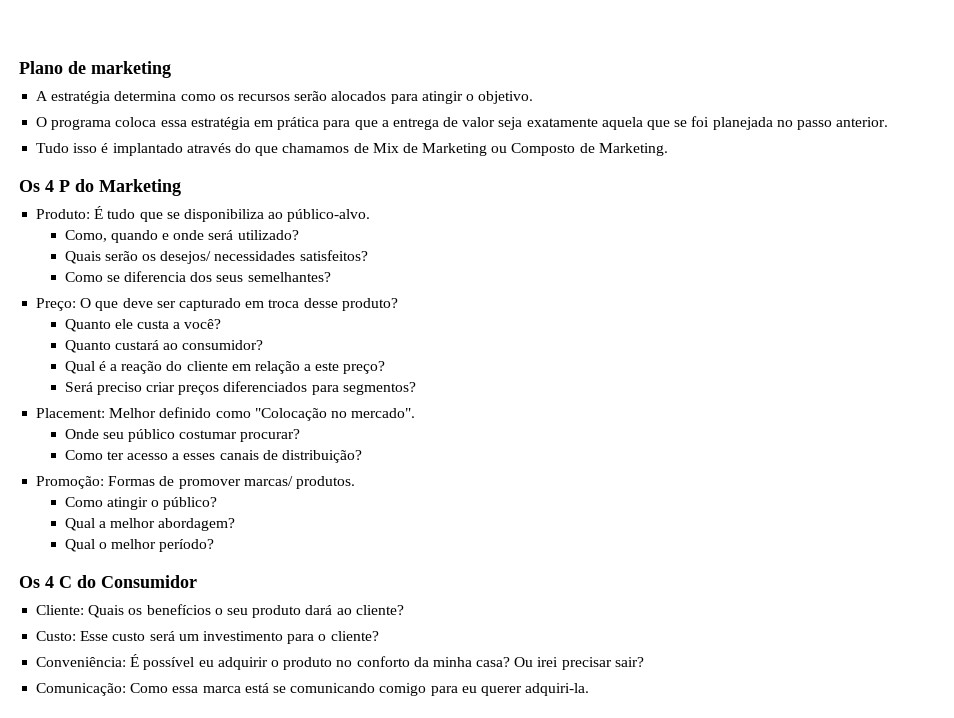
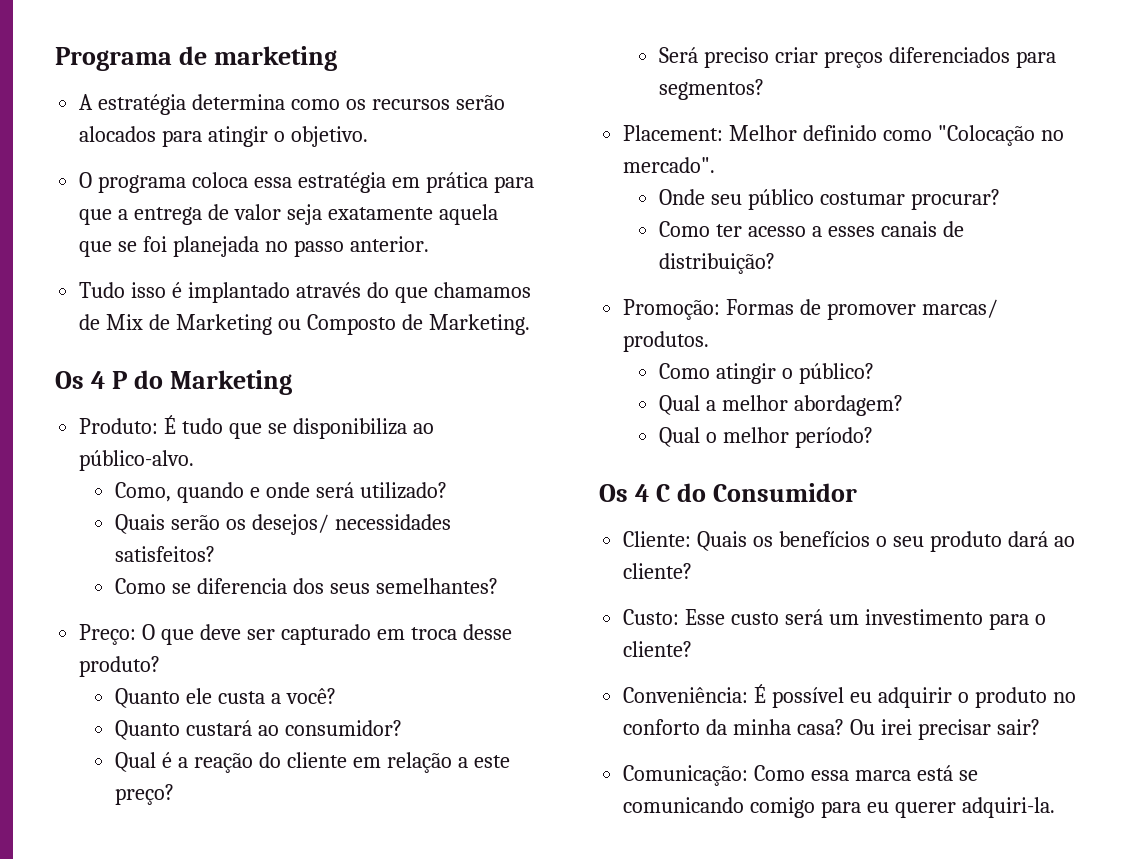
[19,61,63,74] Plano -> [55,47,172,71] Programa

